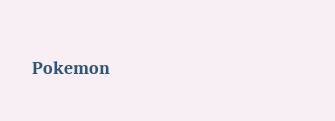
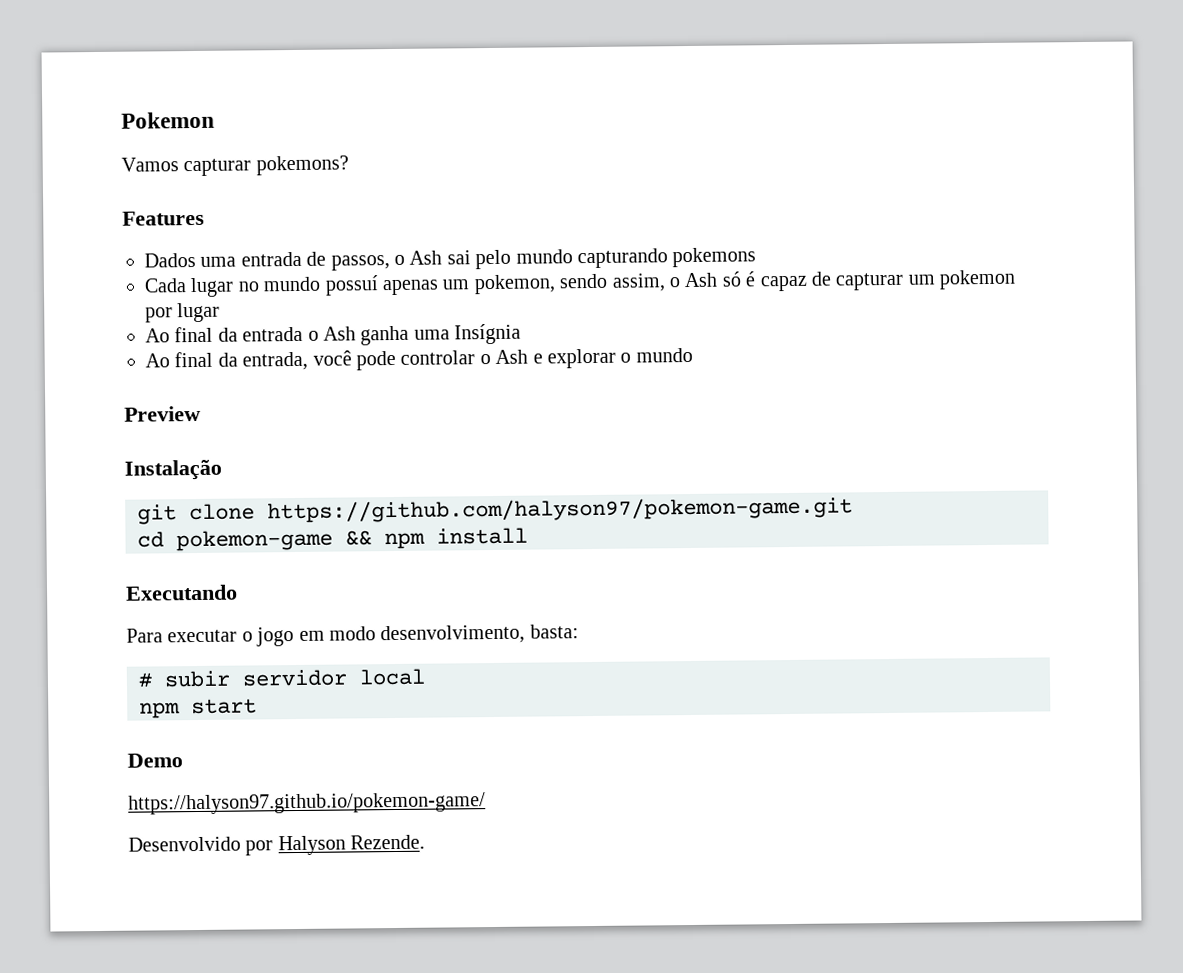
(110, 67) none -> [121,155,349,177] [122,210,205,226] [144,247,757,271] [144,269,1017,298] [145,302,221,323] [145,323,522,346] [145,347,693,371] [124,405,201,422] [124,459,222,481] [137,496,853,525] [137,527,528,552] [125,584,238,601] [126,624,579,647] [138,668,425,688] [139,698,257,719] [127,753,183,768] [128,792,486,815] [128,834,426,856] // Vamos capturar pokemons? // Features // Dados uma entrada de passos, o Ash sai pelo mundo capturando pokemons // Cada lugar no mundo possuí apenas um pokemon, sendo assim, o Ash só é capaz de capturar um pokemon por lugar // Ao final da entrada o Ash ganha uma Insígnia // Ao final da entrada, você pode controlar o Ash e explorar o mundo // Preview // Instalação // git clone https://github.com/halyson97/pokemon-game.git // cd pokemon-game && npm install // Executando // Para executar o jogo em modo desenvolvimento, basta: // # subir servidor local // npm start // Demo // https://halyson97.github.io/pokemon-game/ // Desenvolvido por Halyson Rezende.

